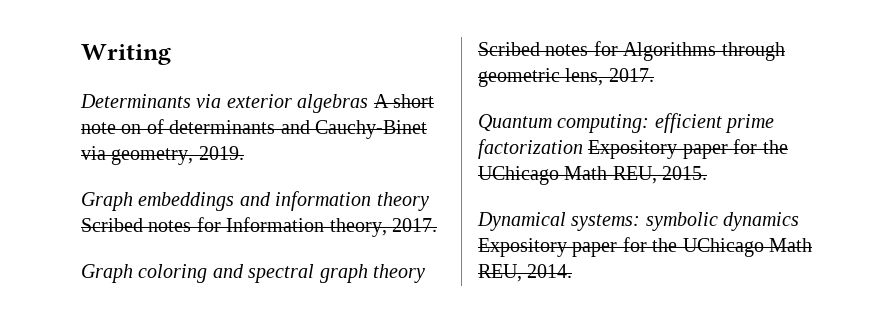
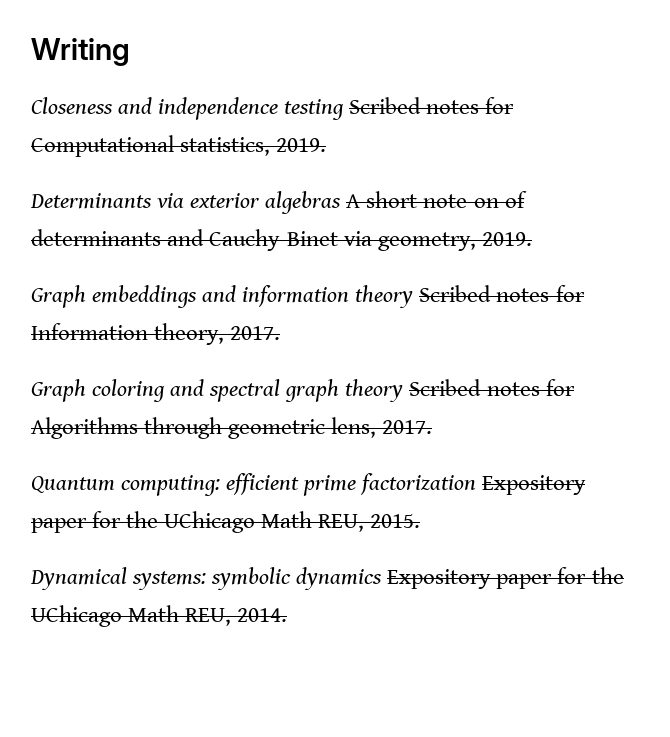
(171, 54) none -> [31,97,515,120] [31,135,327,157] // Closeness and independence testing Scribed notes for Computational statistics, 2019.

